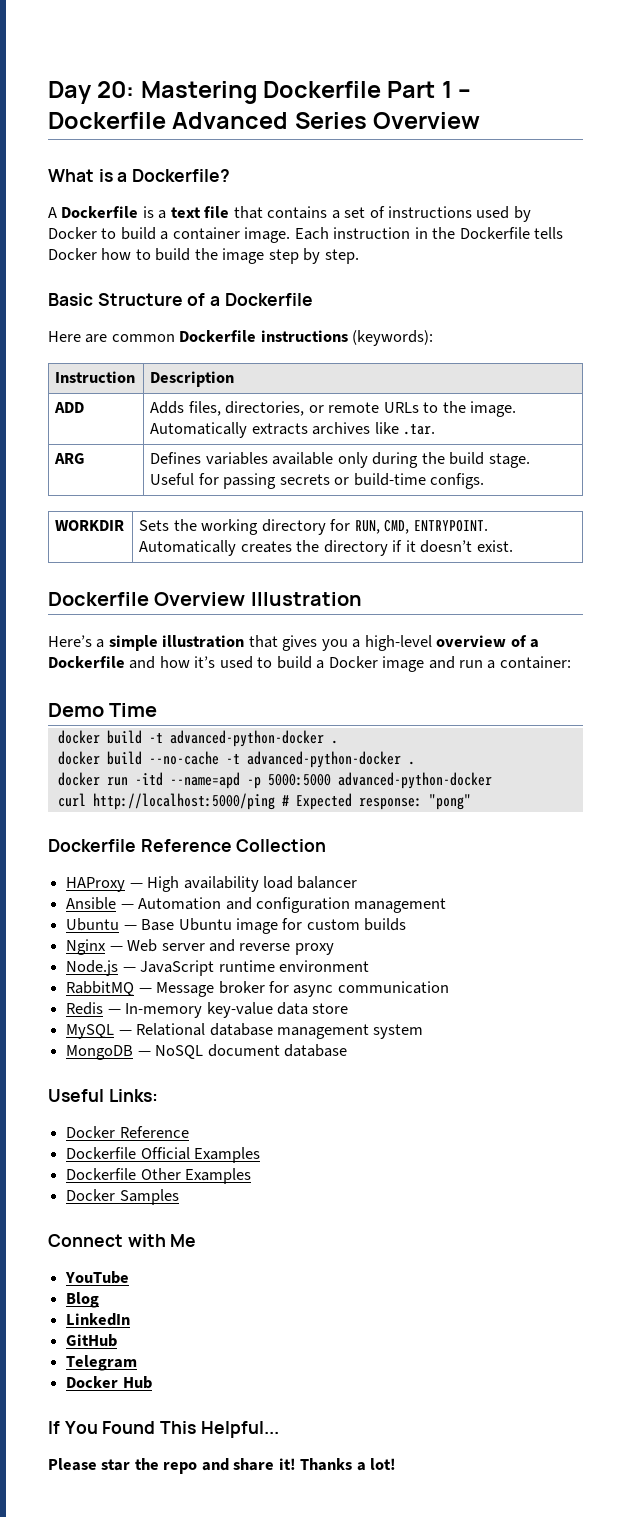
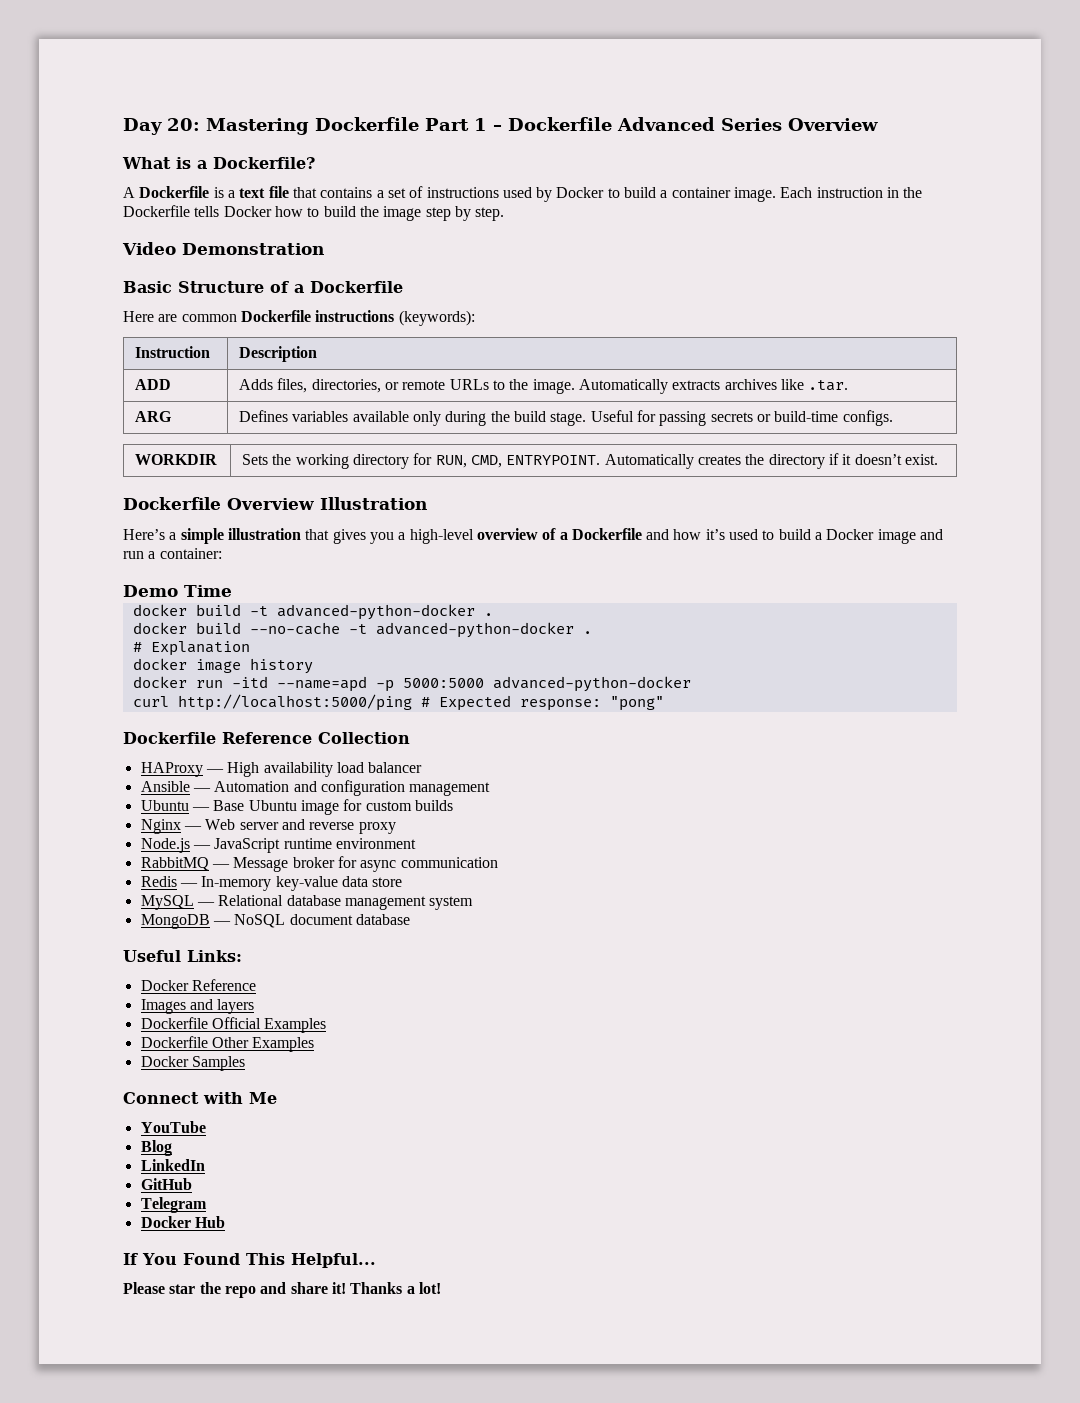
(359, 256) none -> [122,242,324,255] // Video Demonstration
(415, 763) none -> [132,641,250,656] [132,658,313,674] // # Explanation // docker image history
(189, 1132) none -> [140,999,255,1014] // Images and layers

